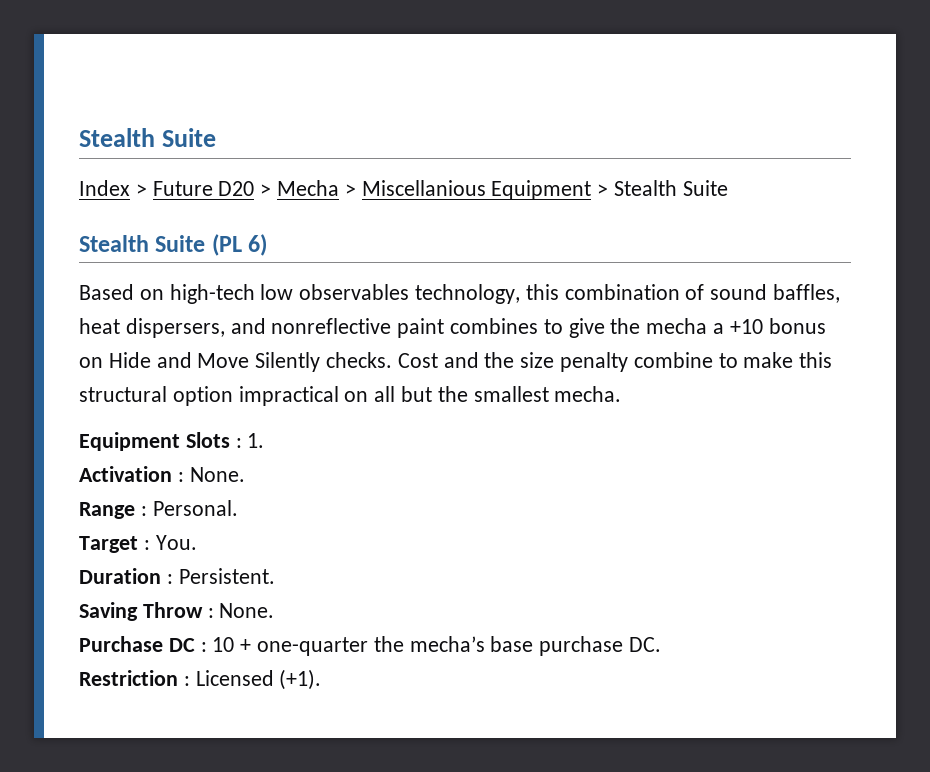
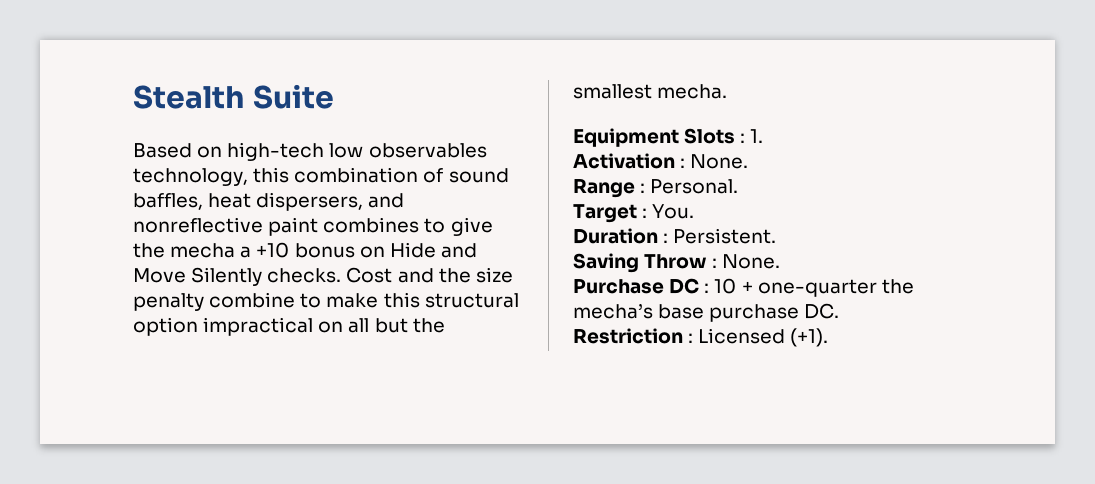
[79,128,217,147] [79,180,728,200] [79,234,268,256] Stealth Suite // Index > Future D20 > Mecha > Miscellanious Equipment > Stealth Suite // Stealth Suite (PL 6) -> [133,84,335,109] Stealth Suite

